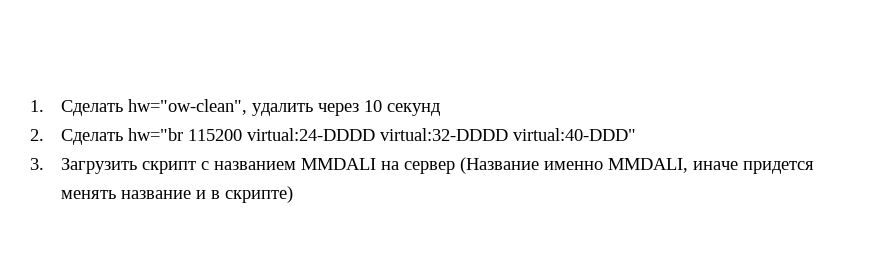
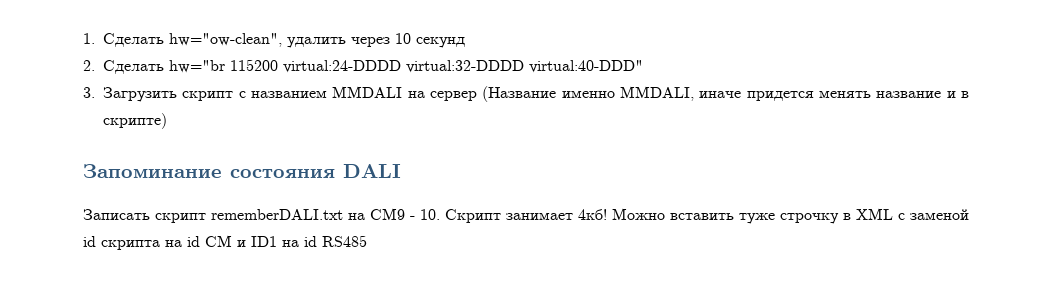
(293, 194) none -> [83,164,401,178] [83,208,969,224] [83,235,367,250] // Запоминание состояния DALI // Записать скрипт rememberDALI.txt на СМ9 - 10. Скрипт занимает 4кб! Можно вставить туже строчку в XML с заменой id скрипта на id CM и ID1 на id RS485

